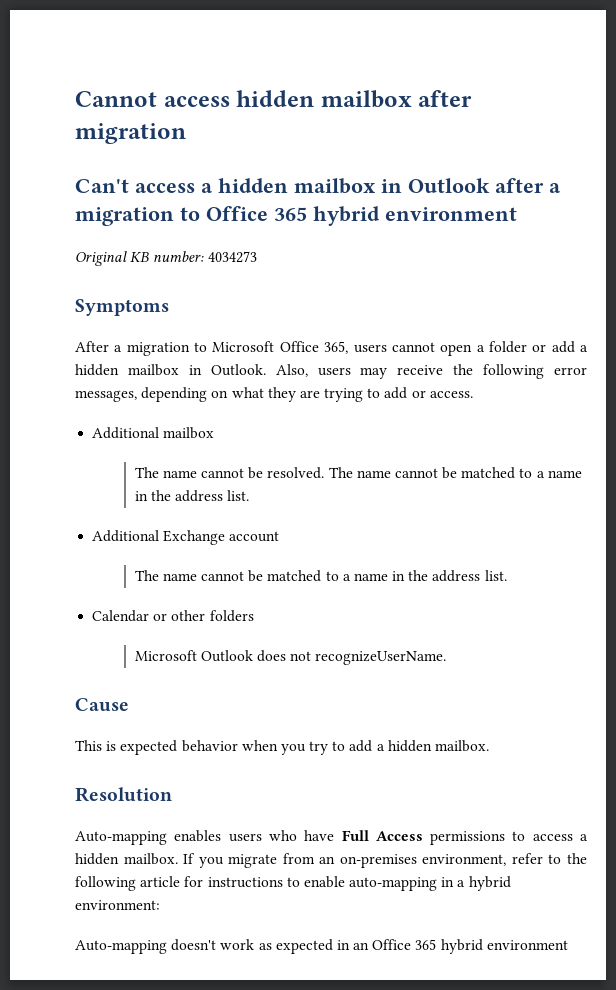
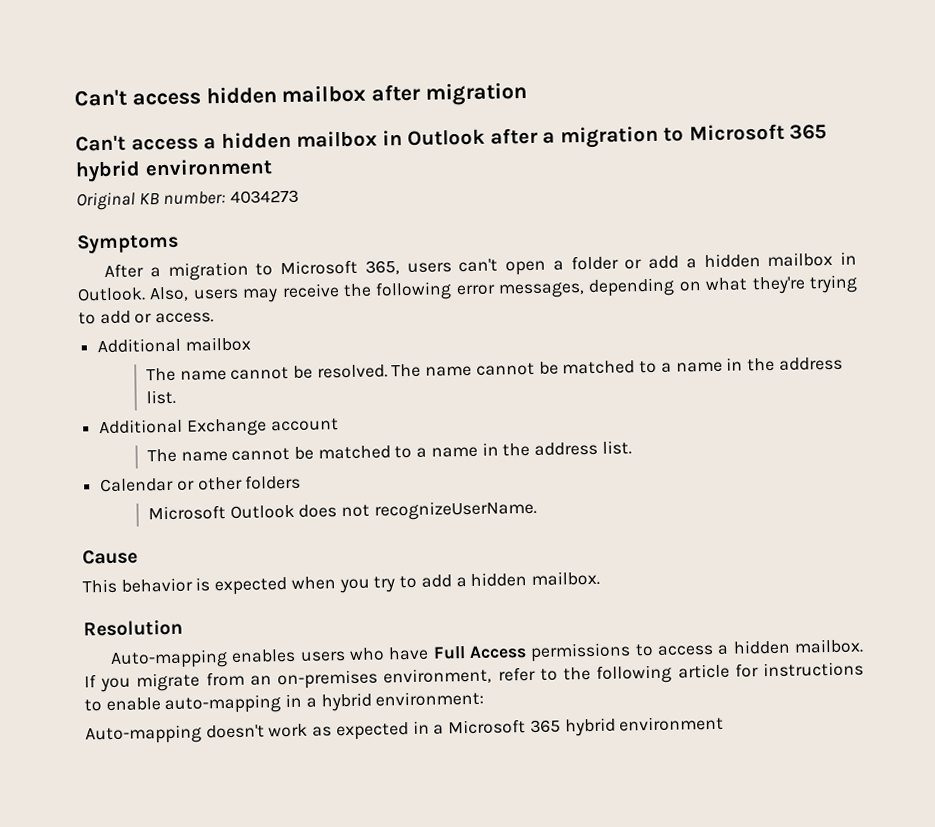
[75,91,157,107] Cannot -> [74,89,127,107] Can't
[206,206,268,221] Office -> [688,123,785,142] Microsoft
[279,341,319,352] Office -> (359, 267) none
[391,342,435,352] cannot -> [458,258,499,273] can't
[267,387,320,402] they are -> [751,276,806,295] they're
(102, 745) none -> [120,577,193,593] behavior
[181,740,238,752] behavior -> (288, 586) none
[353,939,412,950] an Office -> [433,719,527,735] a Microsoft

